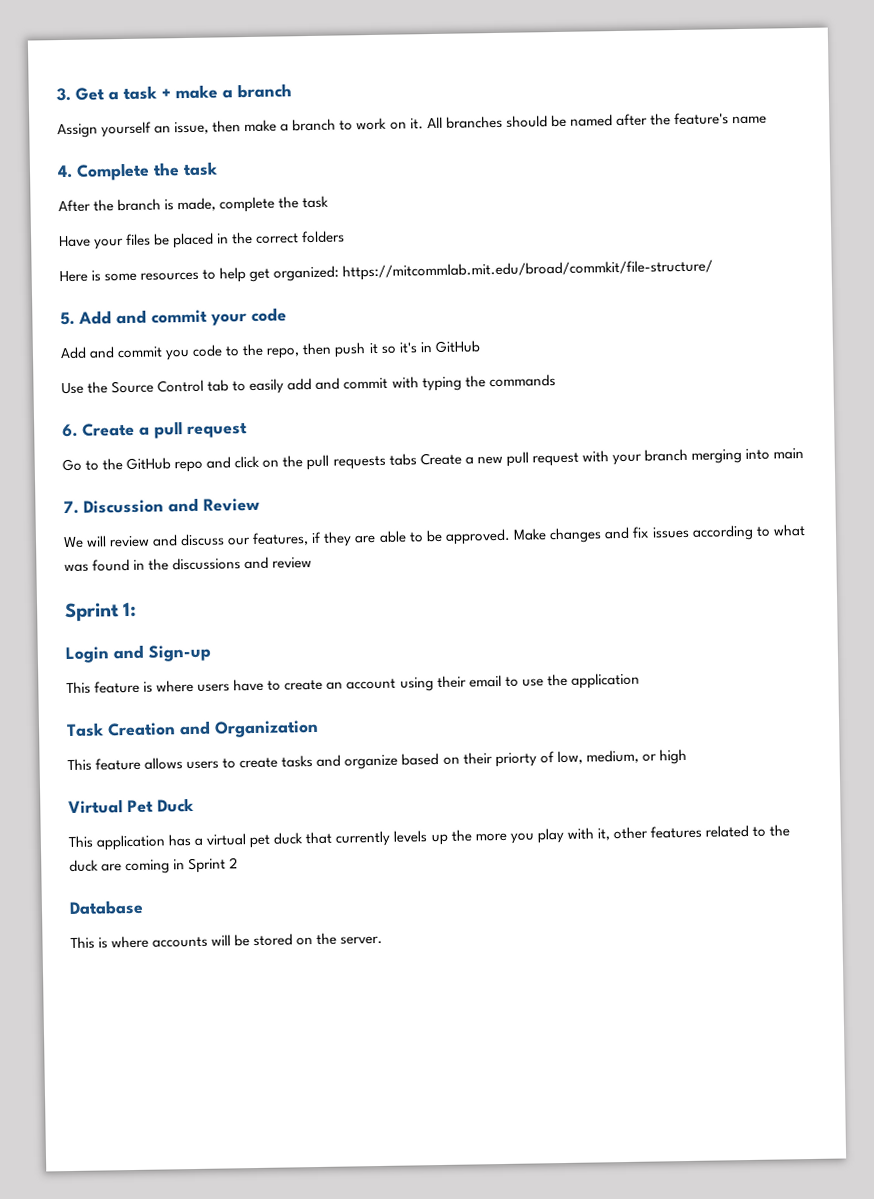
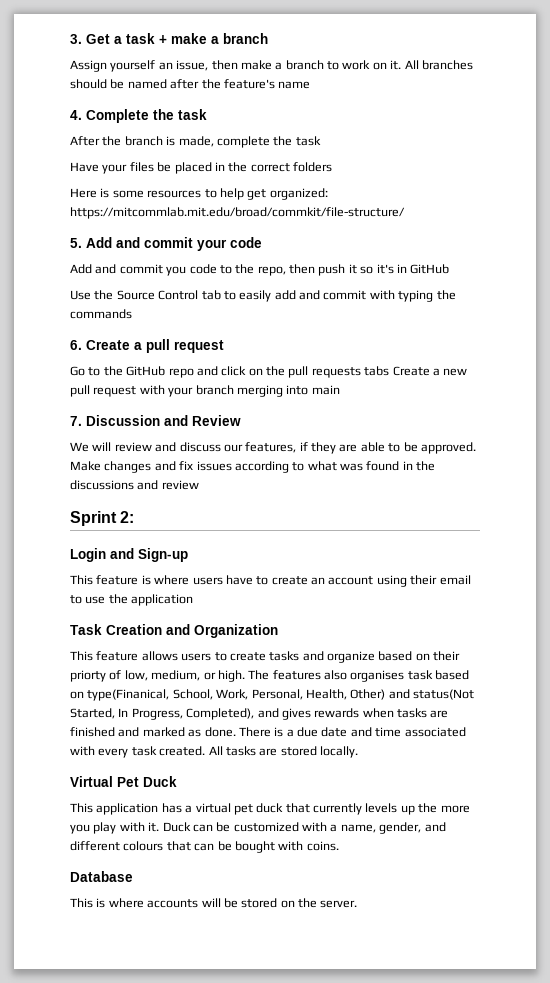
[123,601,138,618] 1: -> [120,511,135,523] 2:
[658,748,687,765] high -> [217,670,470,682] [70,689,474,701] [70,708,449,720] [70,727,466,737] [70,746,358,758] high. The features also organises task based on type(Finanical, School, Work, Personal, Health, Other) and status(Not Started, In Progress, Completed), and gives rewards when tasks are finished and marked as done. There is a due date and time associated with every task created. All tasks are stored locally.
[596,824,791,841] [69,857,239,875] it, other features related to the duck are coming in Sprint 2 -> [148,822,446,834] [70,841,339,853] it. Duck can be customized with a name, gender, and different colours that can be bought with coins.

